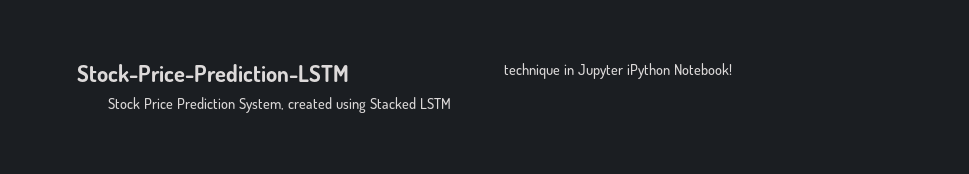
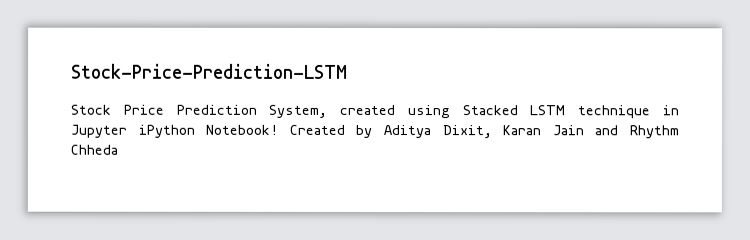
(732, 69) none -> [288,124,680,139] [70,144,118,155] Created by Aditya Dixit, Karan Jain and Rhythm Chheda

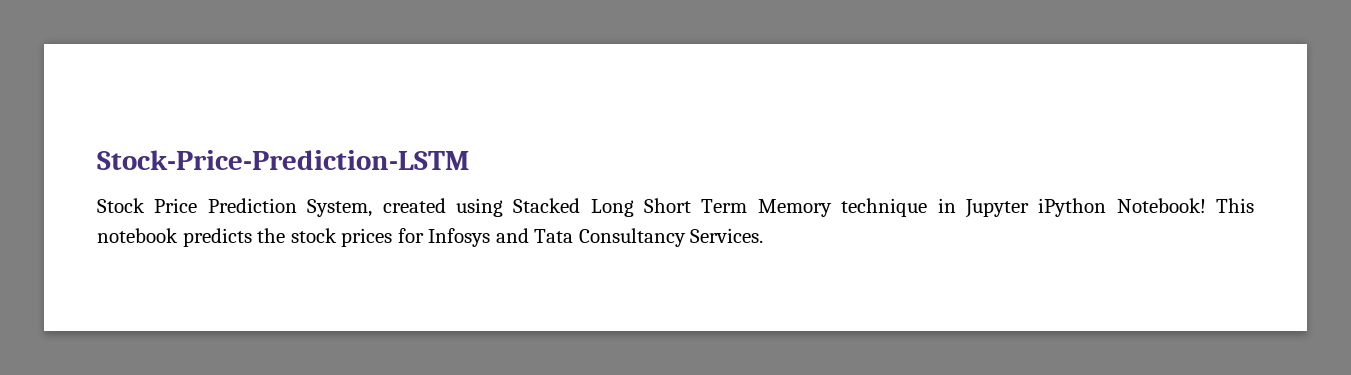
[530,105,567,116] LSTM -> [590,198,832,217] Long Short Term Memory
[288,124,680,139] [70,144,118,155] Created by Aditya Dixit, Karan Jain and Rhythm Chheda -> [1216,198,1254,213] [97,228,764,247] This notebook predicts the stock prices for Infosys and Tata Consultancy Services.

